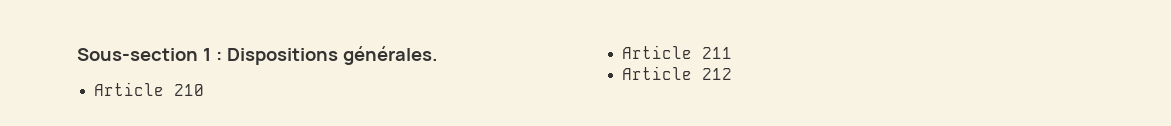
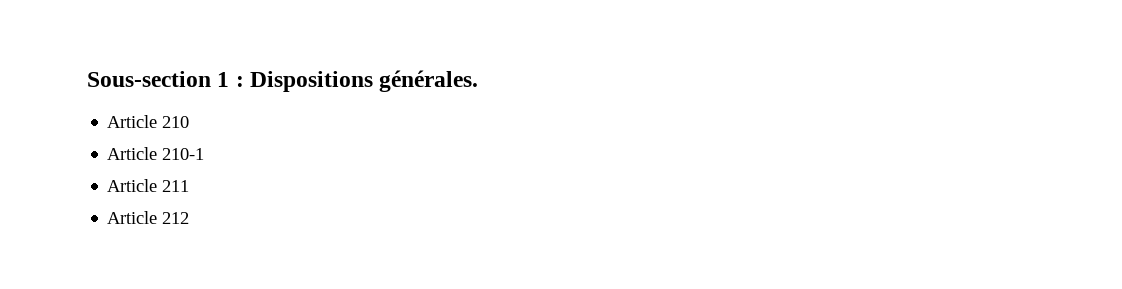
(205, 90) none -> [107,147,205,160] // Article 210-1

